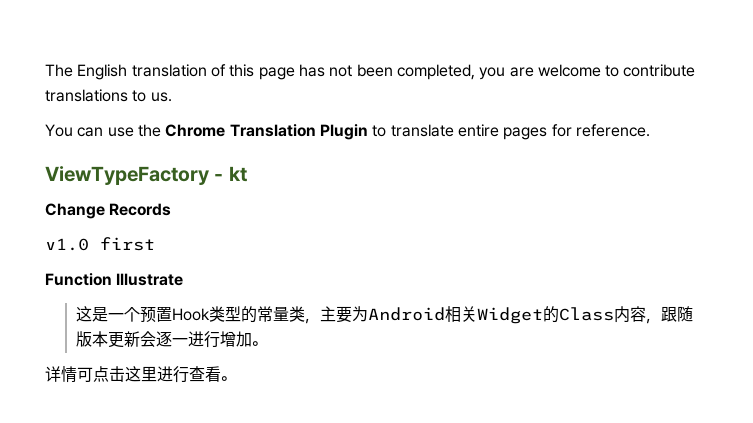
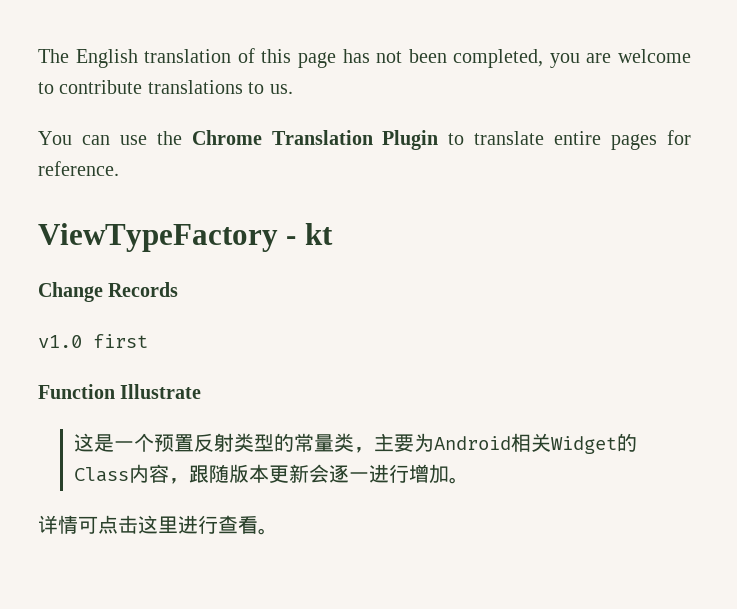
[172,308,211,321] Hook -> [193,433,234,452] 反射

